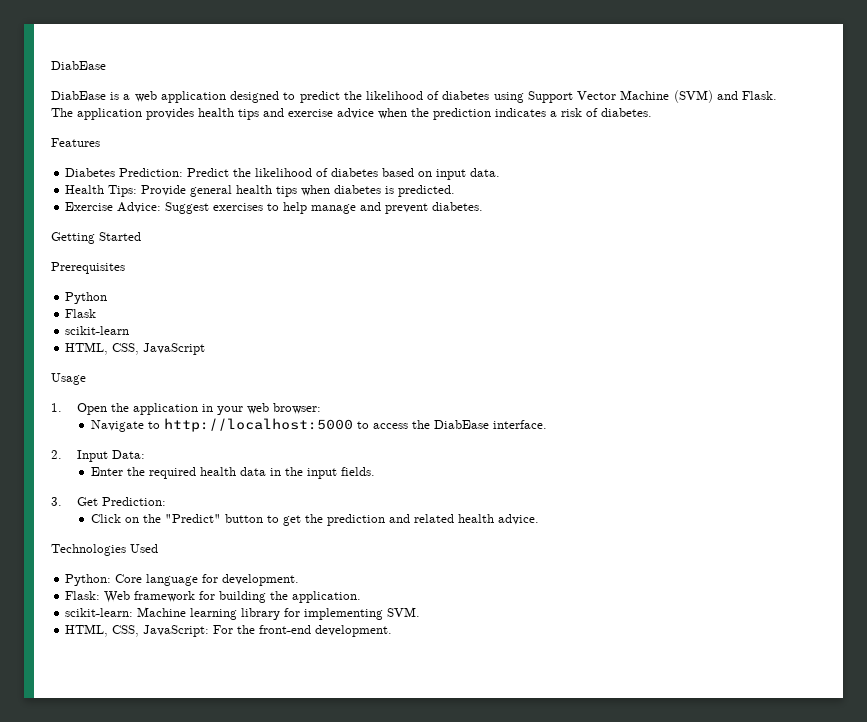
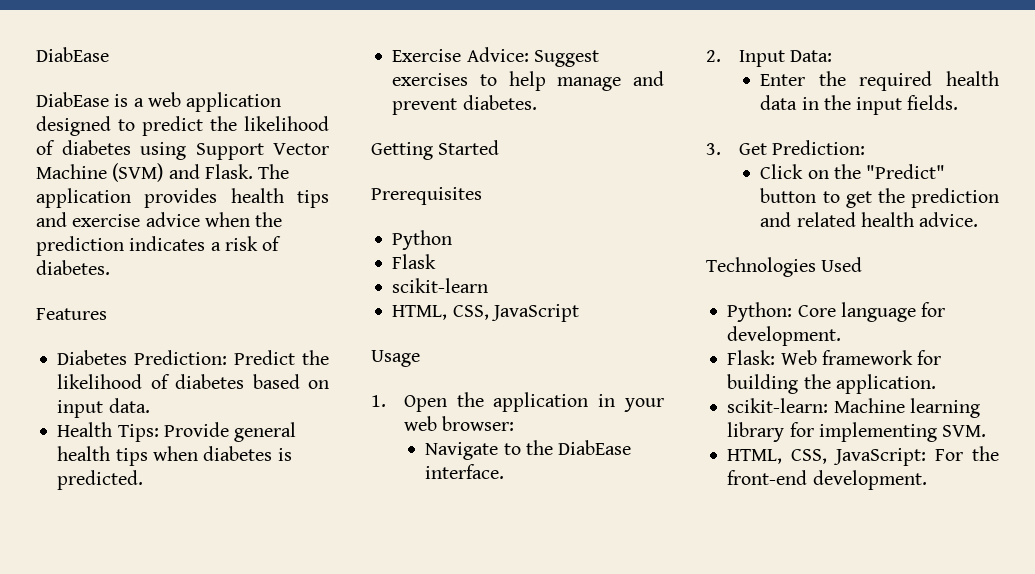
[164,418,409,432] http://localhost:5000 to access -> (521, 449) none

